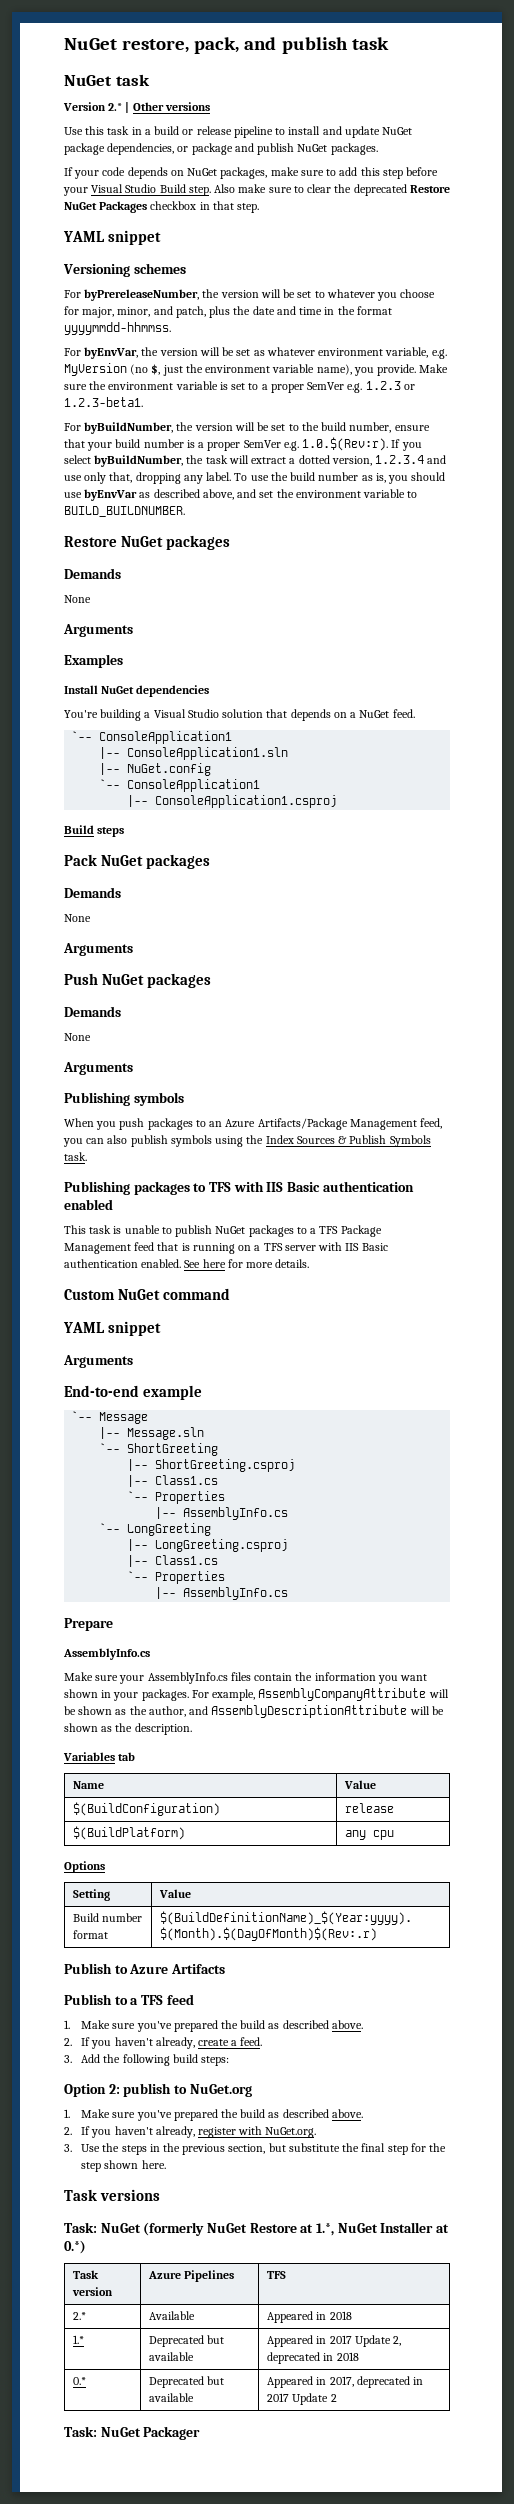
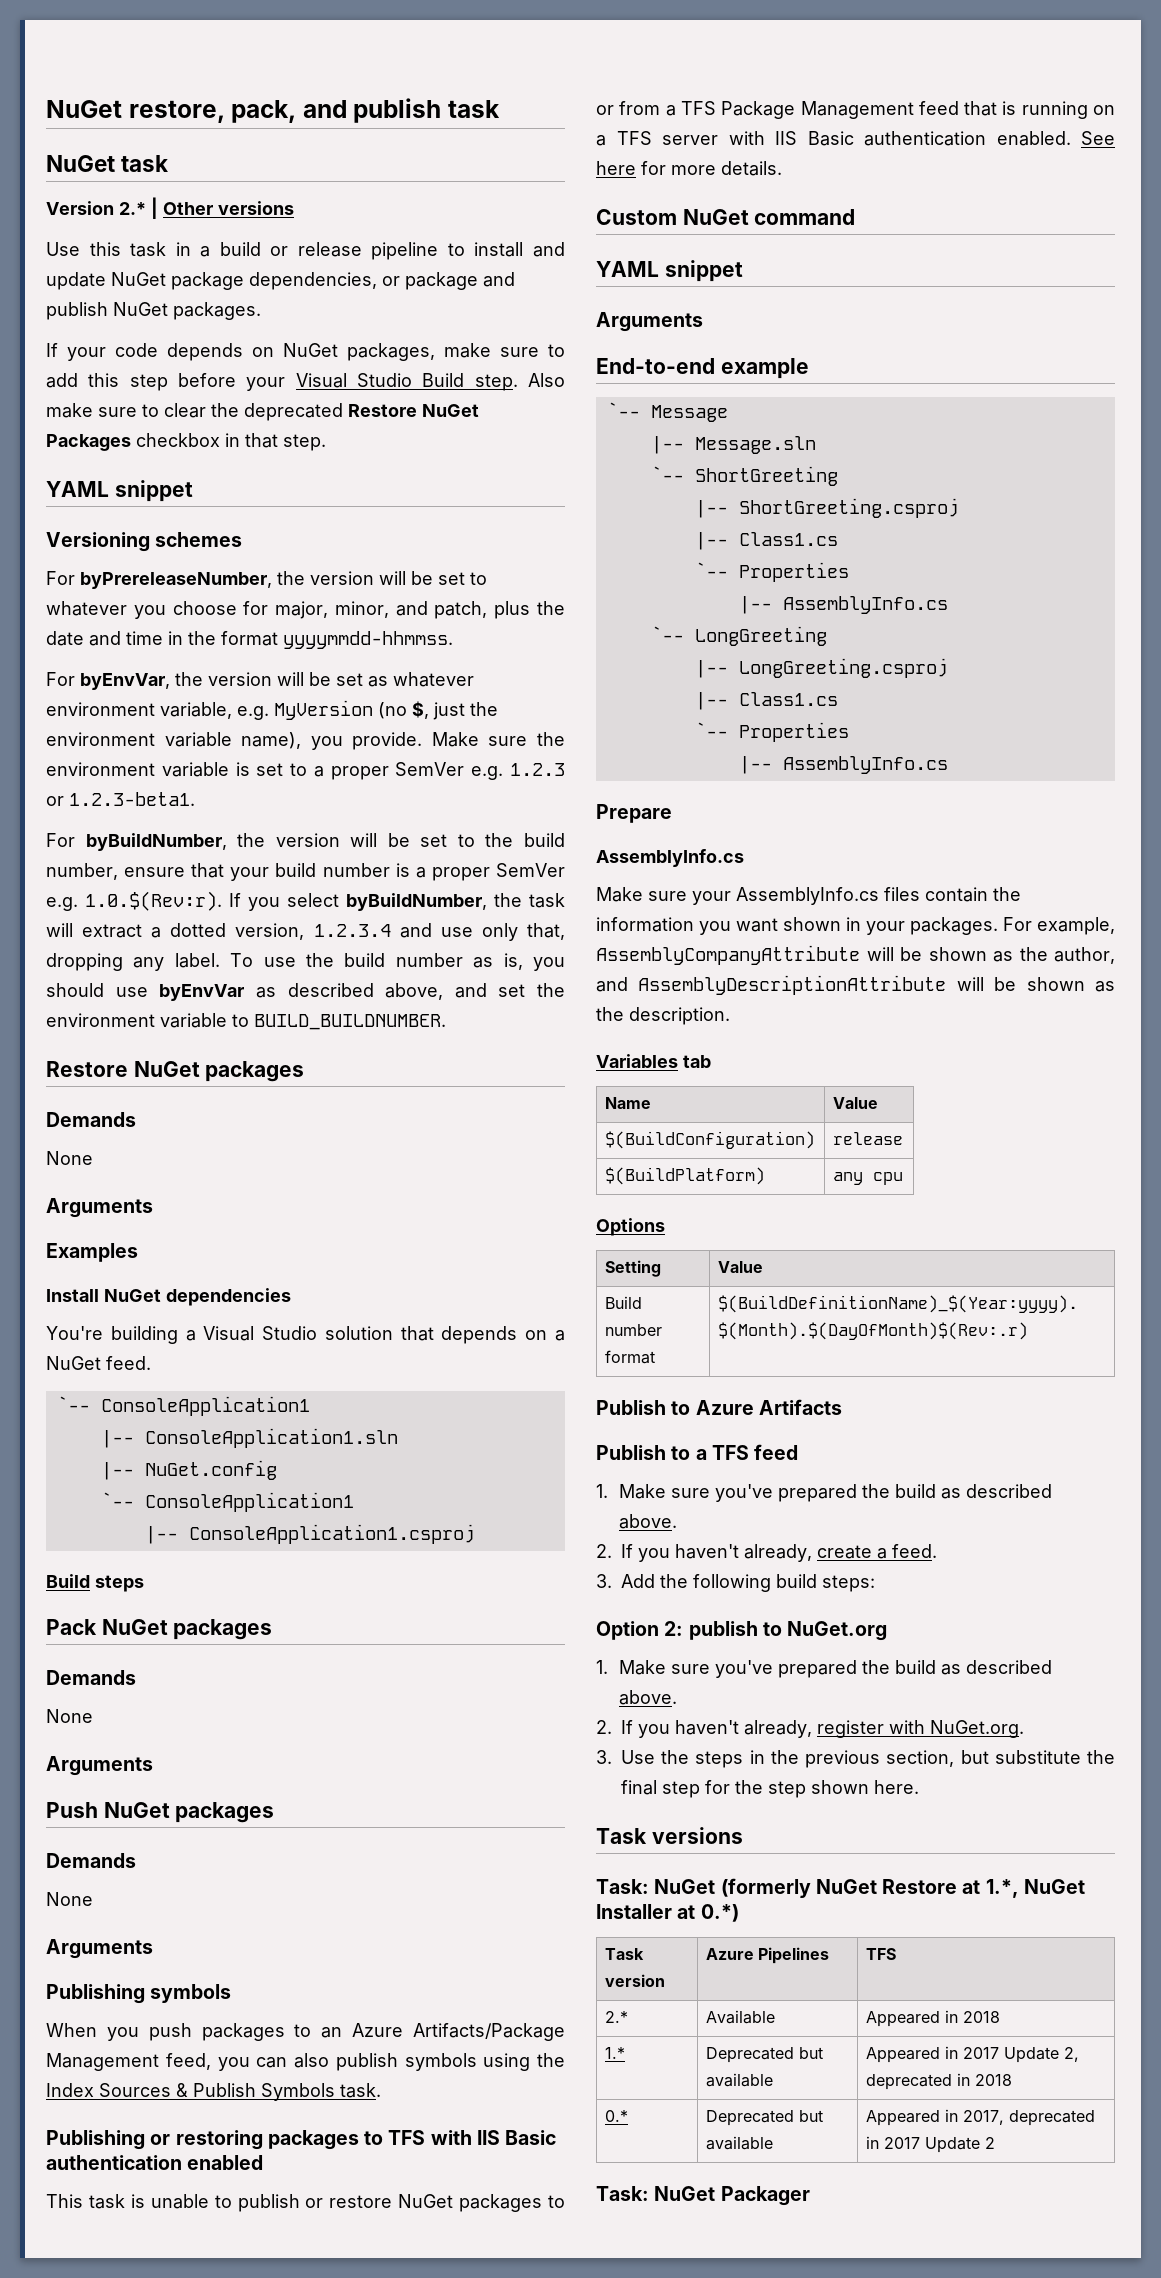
(130, 1188) none -> [150,2130,263,2150] or restoring
(213, 1231) none -> [305,2195,393,2208] or restore
(307, 1230) none -> [596,101,661,115] or from

